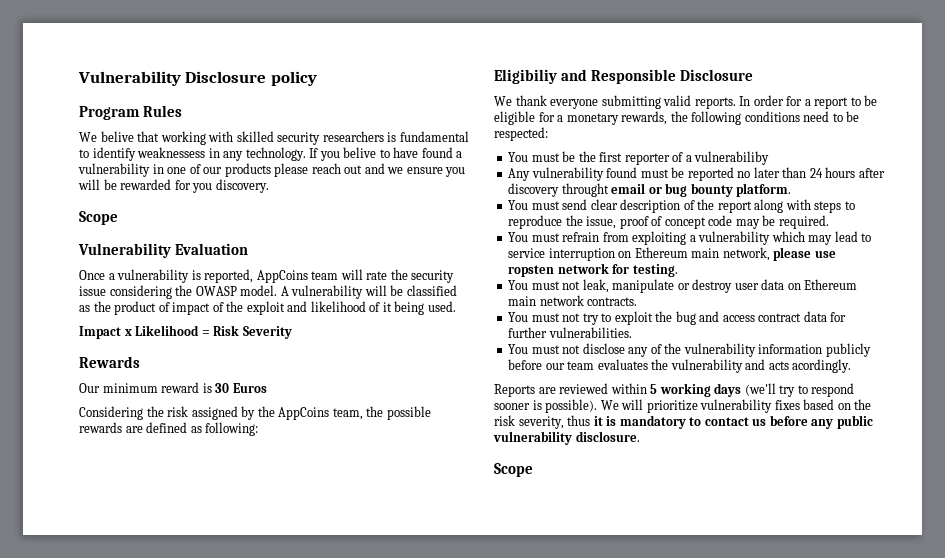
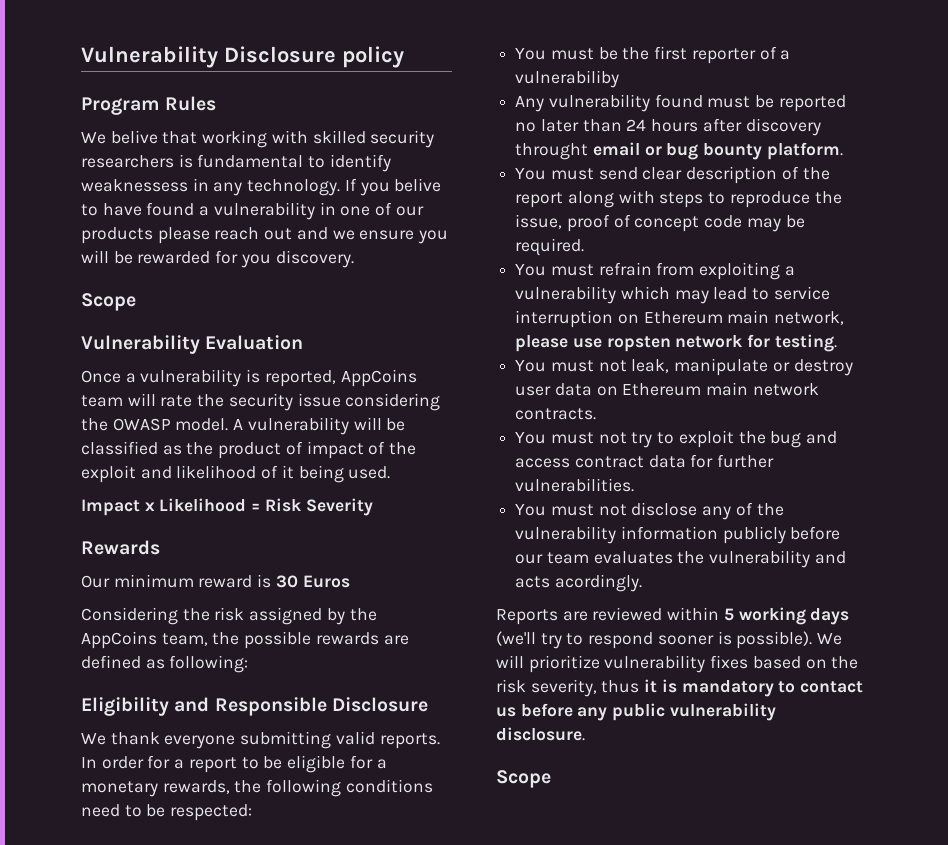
[494,69,557,84] Eligibiliy -> [81,697,169,716] Eligibility

